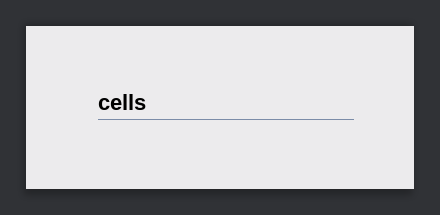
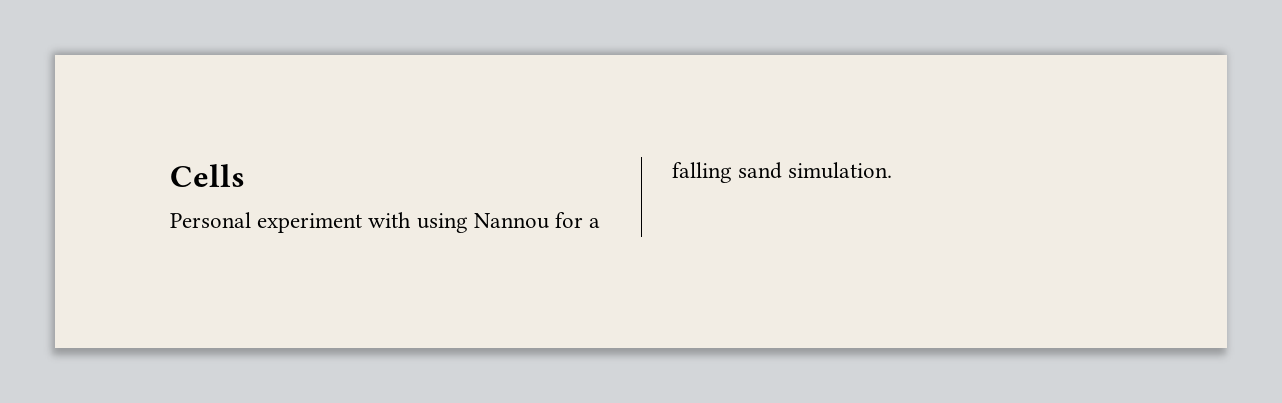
[98,94,146,110] cells -> [170,164,245,187] [170,212,601,233] [672,162,893,183] Cells // Personal experiment with using Nannou for a falling sand simulation.

